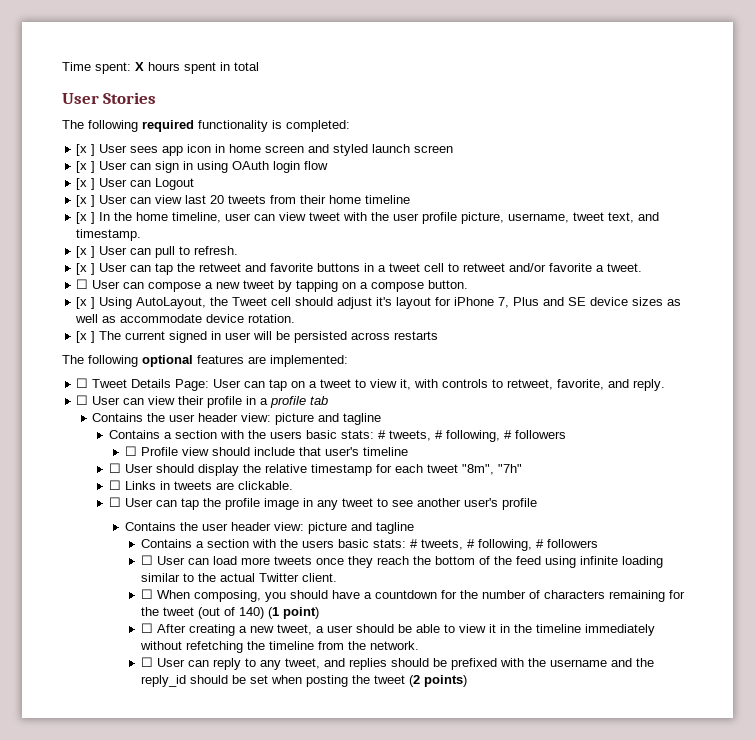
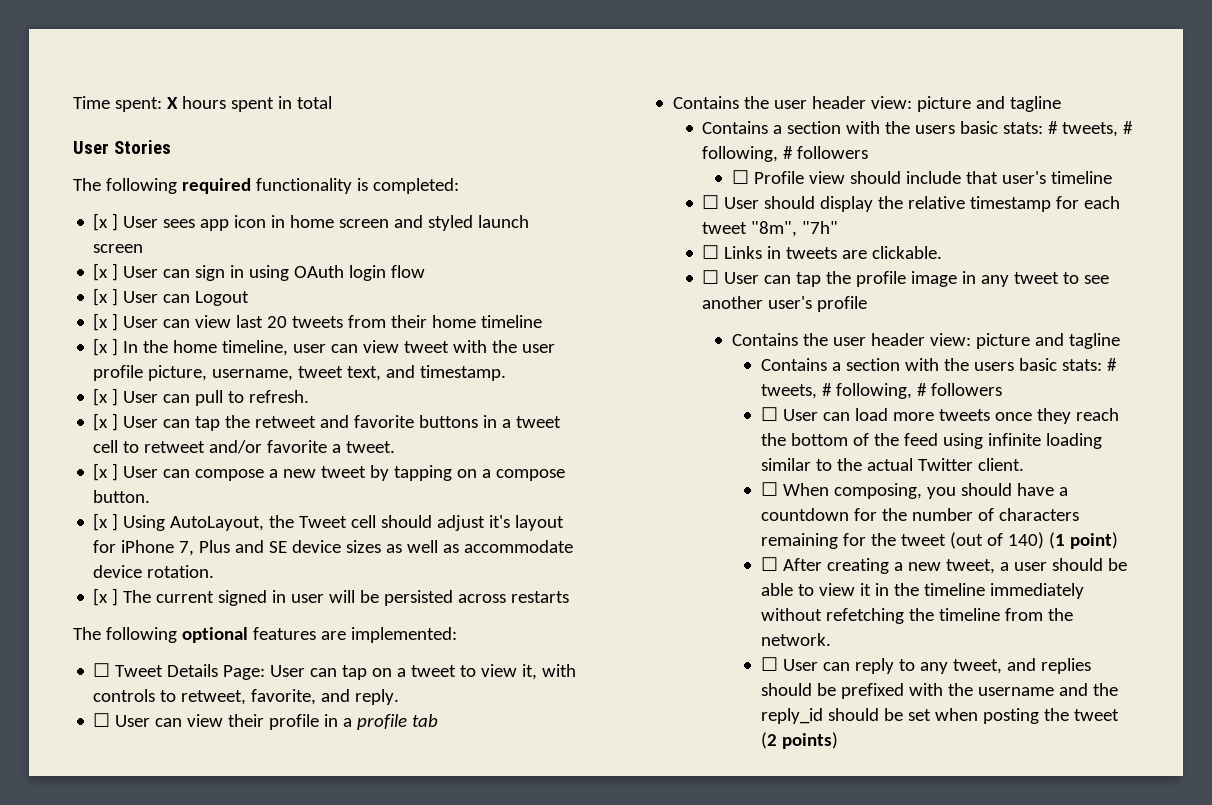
[76,279,89,289] ☐ -> [93,463,119,481] [x ]

